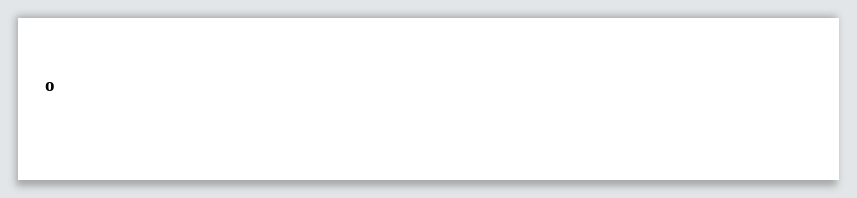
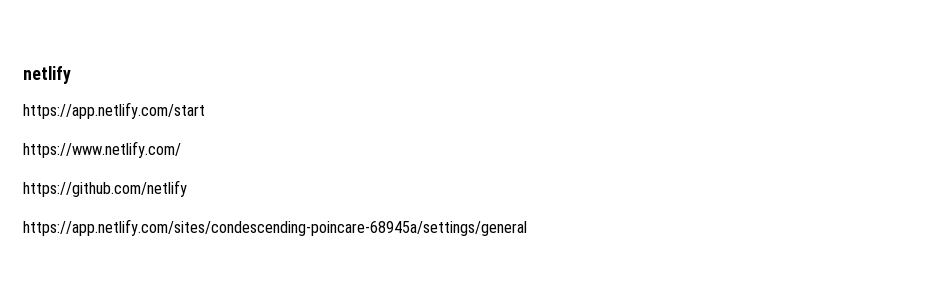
[45,82,55,91] o -> [23,66,71,84] [23,102,205,119] [23,141,181,158] [23,180,187,197] [23,219,527,236] netlify // https://app.netlify.com/start // https://www.netlify.com/ // https://github.com/netlify // https://app.netlify.com/sites/condescending-poincare-68945a/settings/general

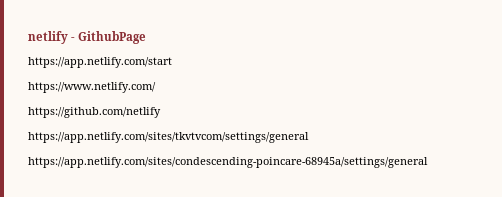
(71, 75) none -> [71,31,147,44] - GithubPage
(187, 188) none -> [28,132,309,143] // https://app.netlify.com/sites/tkvtvcom/settings/general

